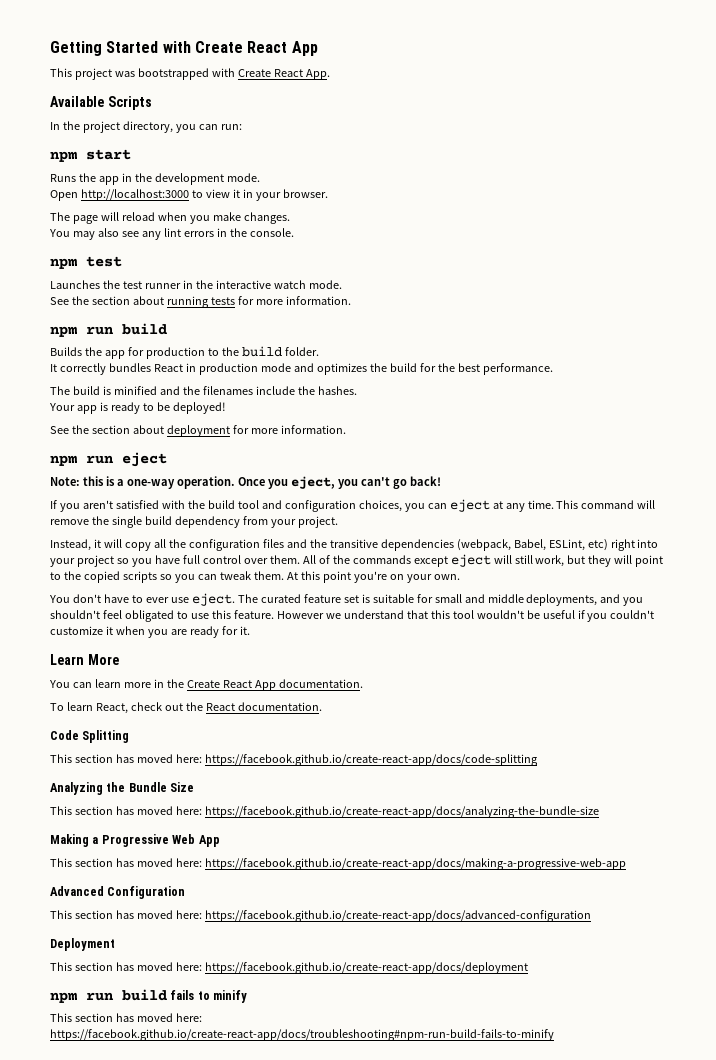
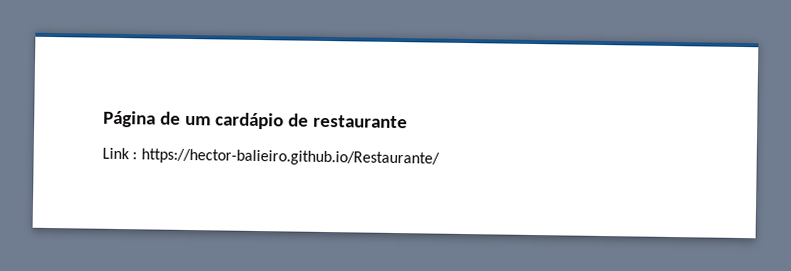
[50,41,318,56] [50,68,330,80] [50,96,152,110] [50,121,242,133] [50,149,131,162] [50,173,260,185] [50,189,328,201] [50,212,290,224] [49,228,294,240] [50,256,122,269] [50,280,342,289] [50,296,351,308] [50,323,167,337] [50,346,319,359] [50,363,553,375] [50,386,357,395] [49,402,226,414] [50,425,346,437] [50,452,167,467] [50,476,441,489] [50,499,656,512] [50,516,338,528] [50,539,659,551] [50,554,664,567] [50,571,460,583] [49,593,644,606] [50,610,655,622] [50,626,250,638] [50,654,119,665] [49,679,363,691] [50,702,322,714] [50,730,130,743] [50,754,538,766] [50,782,195,795] [50,806,599,818] [50,834,220,847] [50,858,626,870] [50,886,186,899] [50,910,591,922] [50,938,115,951] [50,962,528,974] [50,989,248,1003] [50,1013,202,1022] [50,1029,554,1041] Getting Started with Create React App // This project was bootstrapped with Create React App. // Available Scripts // In the project directory, you can run: // npm start // Runs the app in the development mode. // Open http://localhost:3000 to view it in your browser. // The page will reload when you make changes. // You may also see any lint errors in the console. // npm test // Launches the test runner in the interactive watch mode. // See the section about running tests for more information. // npm run build // Builds the app for production to the build folder. // It correctly bundles React in production mode and optimizes the build for the best performance. // The build is minified and the filenames include the hashes. // Your app is ready to be deployed! // See the section about deployment for more information. // npm run eject // Note: this is a one-way operation. Once you eject, you can't go back! // If you aren't satisfied with the build tool and configuration choices, you can eject at any time. This command will remove the single build dependency from your project. // Instead, it will copy all the configuration files and the transitive dependencies (webpack, Babel, ESLint, etc) right into your project so you have full control over them. All of the commands except eject will still work, but they will point to the copied scripts so you can tweak them. At this point you're on your own. // You don't have to ever use eject. The curated feature set is suitable for small and middle deployments, and you shouldn't feel obligated to use this feature. However we understand that this tool wouldn't be useful if you couldn't customize it when you are ready for it. // Learn More // You can learn more in the Create React App documentation. // To learn React, check out the React documentation. // Code Splitting // This section has moved here: https://facebook.github.io/create-react-app/docs/code-splitting // Analyzing the Bundle Size // This section has moved here: https://facebook.github.io/create-react-app/docs/analyzing-the-bundle-size // Making a Progressive Web App // This section has moved here: https://facebook.github.io/create-react-app/docs/making-a-progressive-web-app // Advanced Configuration // This section has moved here: https://facebook.github.io/create-react-app/docs/advanced-configuration // Deployment // This section has moved here: https://facebook.github.io/create-react-app/docs/deployment // npm run build fails to minify // This section has moved here: https://facebook.github.io/create-react-app/docs/troubleshooting#npm-run-build-fails-to-minify -> [103,110,408,130] [102,147,440,167] Página de um cardápio de restaurante // Link : https://hector-balieiro.github.io/Restaurante/

